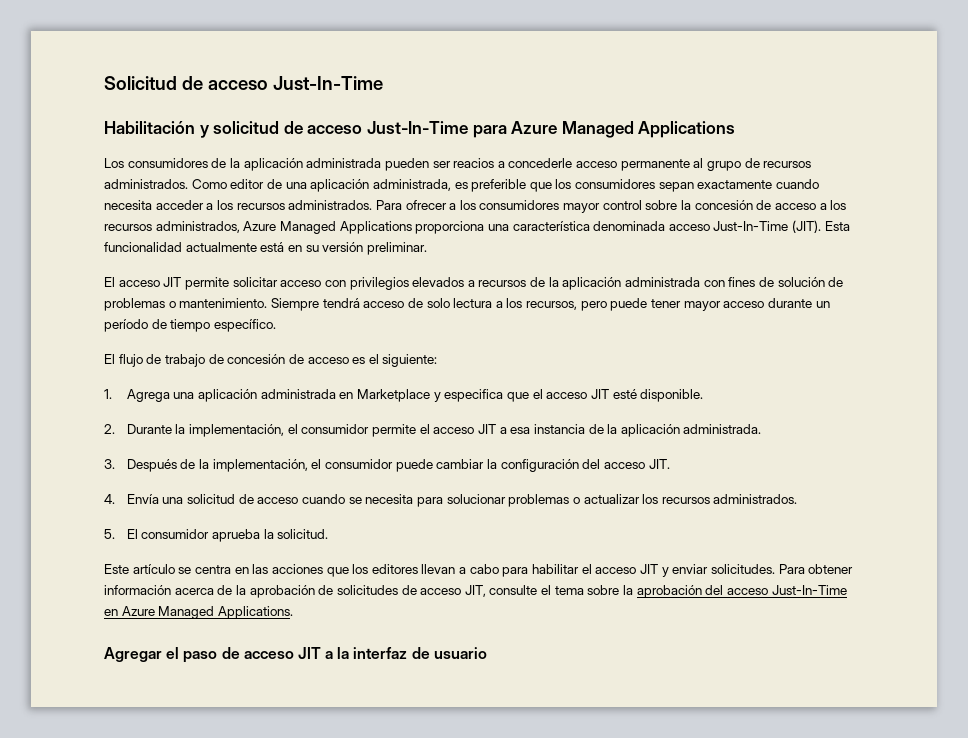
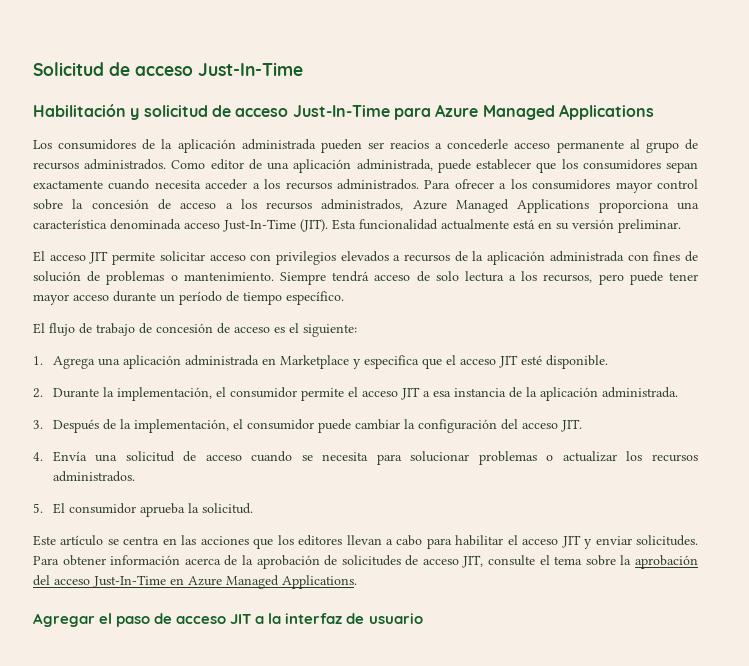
[454,179,527,192] es preferible -> [437,159,532,173] puede establecer

